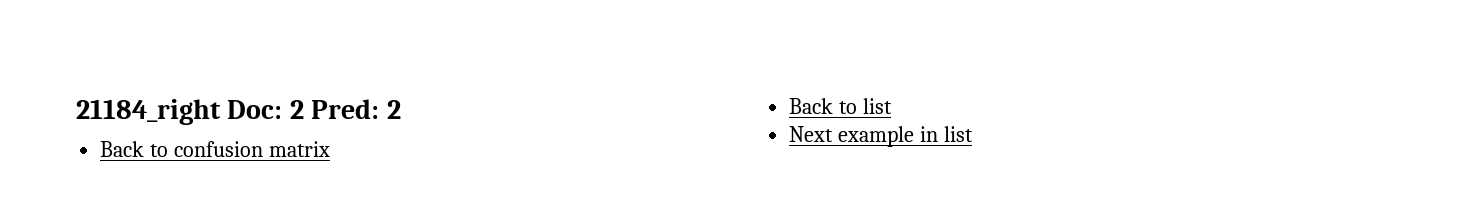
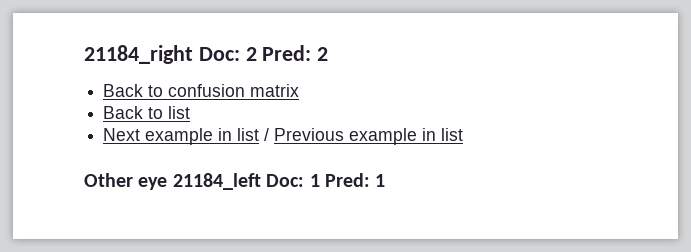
(974, 134) none -> [264,128,464,145] [84,173,386,190] / Previous example in list // Other eye 21184_left Doc: 1 Pred: 1

